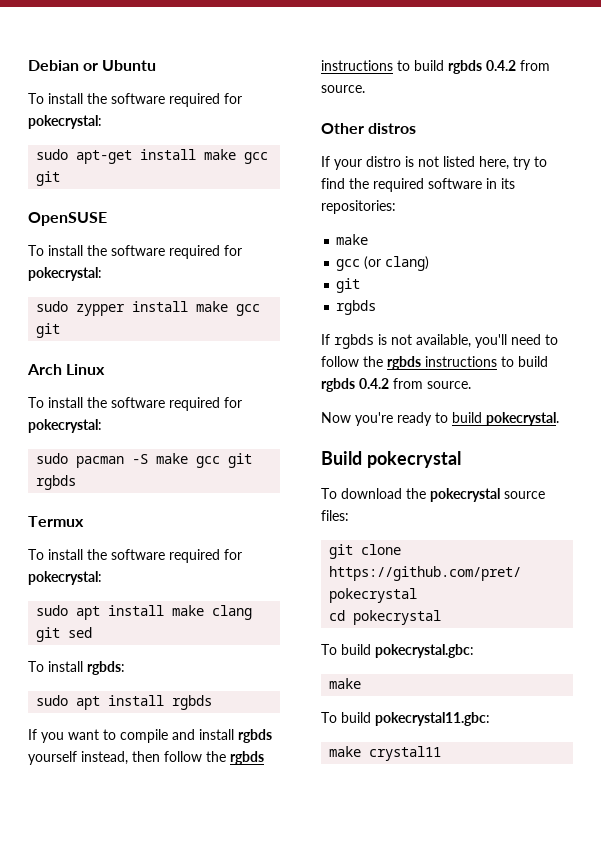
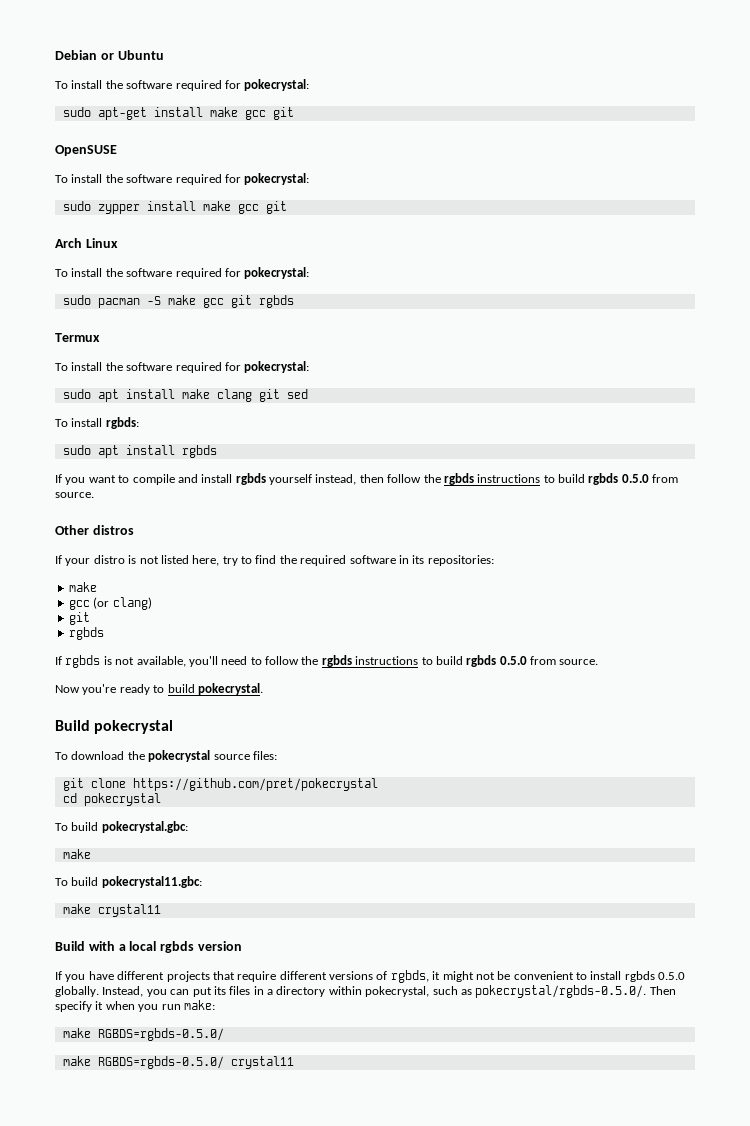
[486,60,516,71] 0.4.2 -> [621,474,649,483] 0.5.0
[359,378,389,389] 0.4.2 -> [499,656,527,665] 0.5.0
(442, 753) none -> [55,941,242,953] [55,970,686,983] [55,985,676,998] [55,1000,215,1012] [62,1028,224,1041] [62,1056,294,1069] // Build with a local rgbds version // If you have different projects that require different versions of rgbds, it might not be convenient to install rgbds 0.5.0 globally. Instead, you can put its files in a directory within pokecrystal, such as pokecrystal/rgbds-0.5.0/. Then specify it when you run make: // make RGBDS=rgbds-0.5.0/ // make RGBDS=rgbds-0.5.0/ crystal11

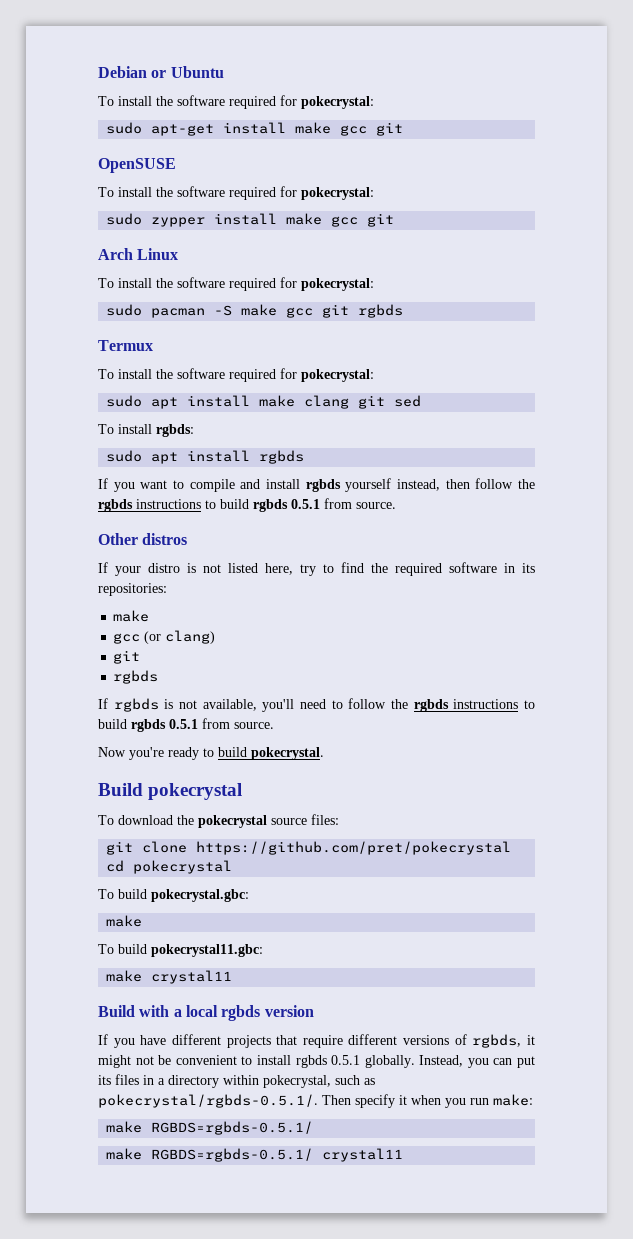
[621,474,649,483] 0.5.0 -> [291,499,320,509] 0.5.1
[499,656,527,665] 0.5.0 -> [169,719,198,729] 0.5.1
[658,972,686,980] 0.5.0 -> [331,1055,361,1065] 0.5.1
[475,985,647,998] pokecrystal/rgbds-0.5.0/. -> [98,1094,318,1108] pokecrystal/rgbds-0.5.1/.
[97,1028,224,1041] [62,1056,224,1069] RGBDS=rgbds-0.5.0/ // make RGBDS=rgbds-0.5.0/ -> [151,1121,314,1135] [106,1148,314,1162] RGBDS=rgbds-0.5.1/ // make RGBDS=rgbds-0.5.1/

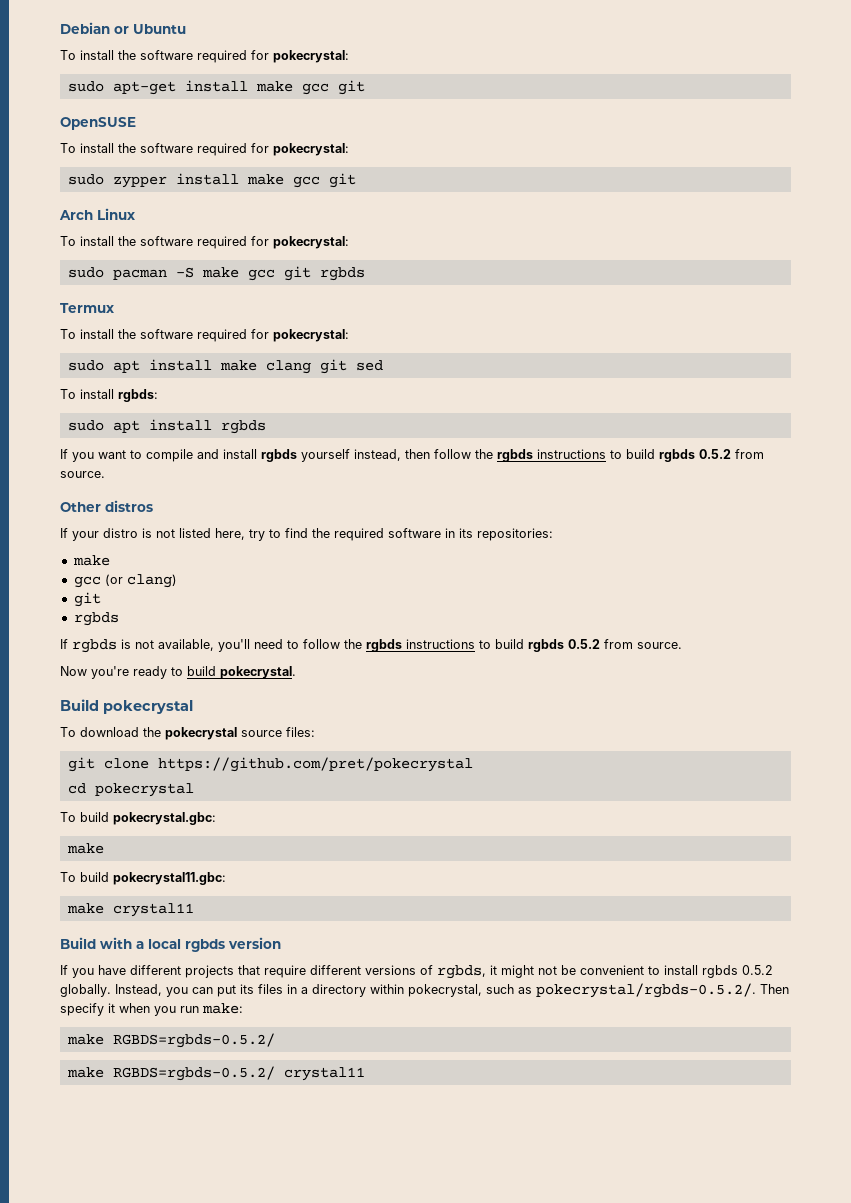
[291,499,320,509] 0.5.1 -> [699,449,731,459] 0.5.2
[169,719,198,729] 0.5.1 -> [568,639,600,649] 0.5.2
[331,1055,361,1065] 0.5.1 -> [742,965,773,975] 0.5.2
[98,1094,318,1108] pokecrystal/rgbds-0.5.1/. -> [536,983,756,998] pokecrystal/rgbds-0.5.2/.
[151,1121,314,1135] [106,1148,314,1162] RGBDS=rgbds-0.5.1/ // make RGBDS=rgbds-0.5.1/ -> [112,1033,275,1048] [66,1066,275,1081] RGBDS=rgbds-0.5.2/ // make RGBDS=rgbds-0.5.2/

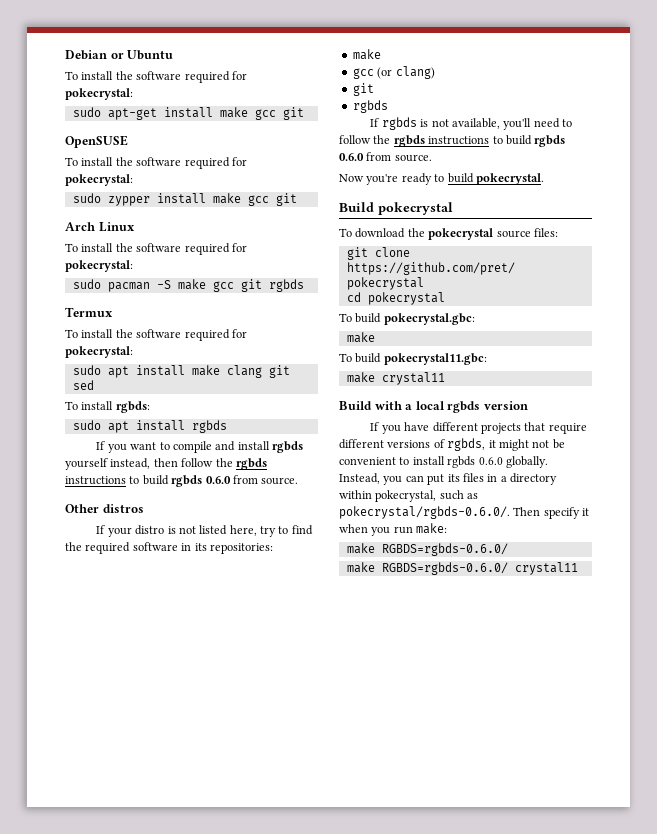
[699,449,731,459] 0.5.2 -> [205,476,231,484] 0.6.0
[568,639,600,649] 0.5.2 -> [339,153,364,161] 0.6.0
[742,965,773,975] 0.5.2 -> [478,457,503,465] 0.6.0
[536,983,756,998] pokecrystal/rgbds-0.5.2/. -> [339,506,510,519] pokecrystal/rgbds-0.6.0/.
[112,1033,275,1048] [66,1066,275,1081] RGBDS=rgbds-0.5.2/ // make RGBDS=rgbds-0.5.2/ -> [381,543,508,556] [346,562,508,575] RGBDS=rgbds-0.6.0/ // make RGBDS=rgbds-0.6.0/

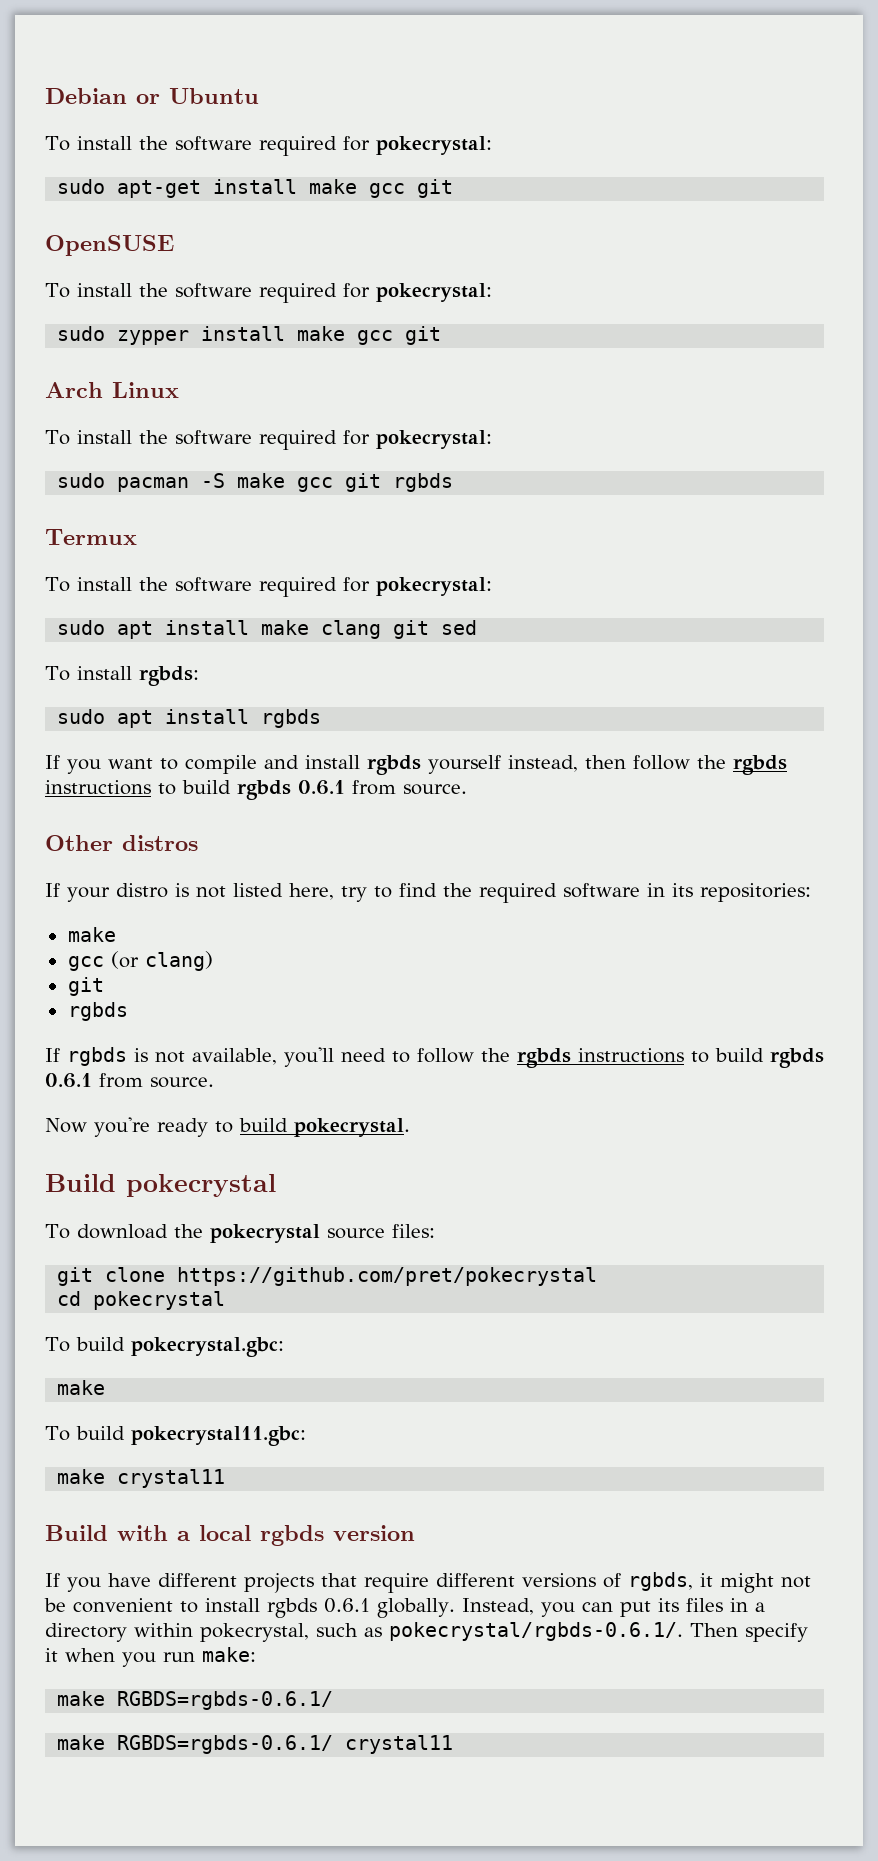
[205,476,231,484] 0.6.0 -> [298,780,345,795] 0.6.1
[339,153,364,161] 0.6.0 -> [45,1073,92,1088] 0.6.1
[478,457,503,465] 0.6.0 -> [324,1598,370,1613] 0.6.1
[339,506,510,519] pokecrystal/rgbds-0.6.0/. -> [389,1622,683,1641] pokecrystal/rgbds-0.6.1/.
[381,543,508,556] [346,562,508,575] RGBDS=rgbds-0.6.0/ // make RGBDS=rgbds-0.6.0/ -> [117,1691,334,1710] [57,1735,334,1754] RGBDS=rgbds-0.6.1/ // make RGBDS=rgbds-0.6.1/

